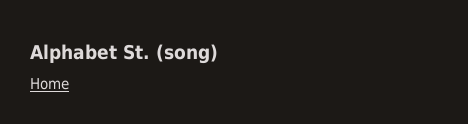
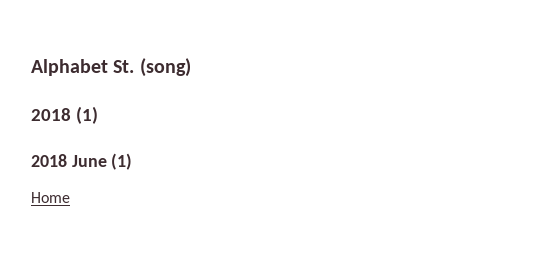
(218, 54) none -> [31,106,98,124] [31,153,133,170] // 2018 (1) // 2018 June (1)

